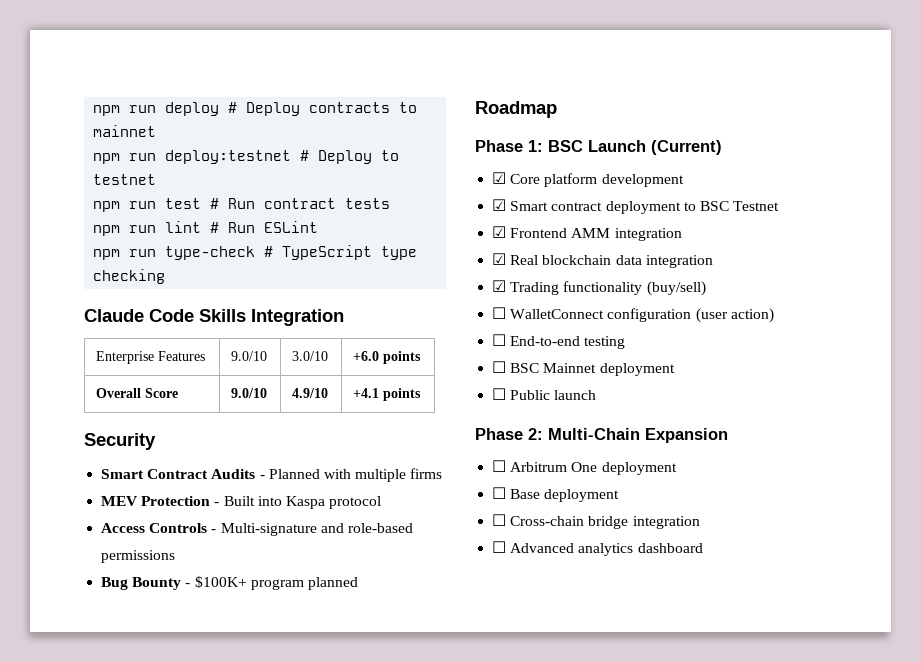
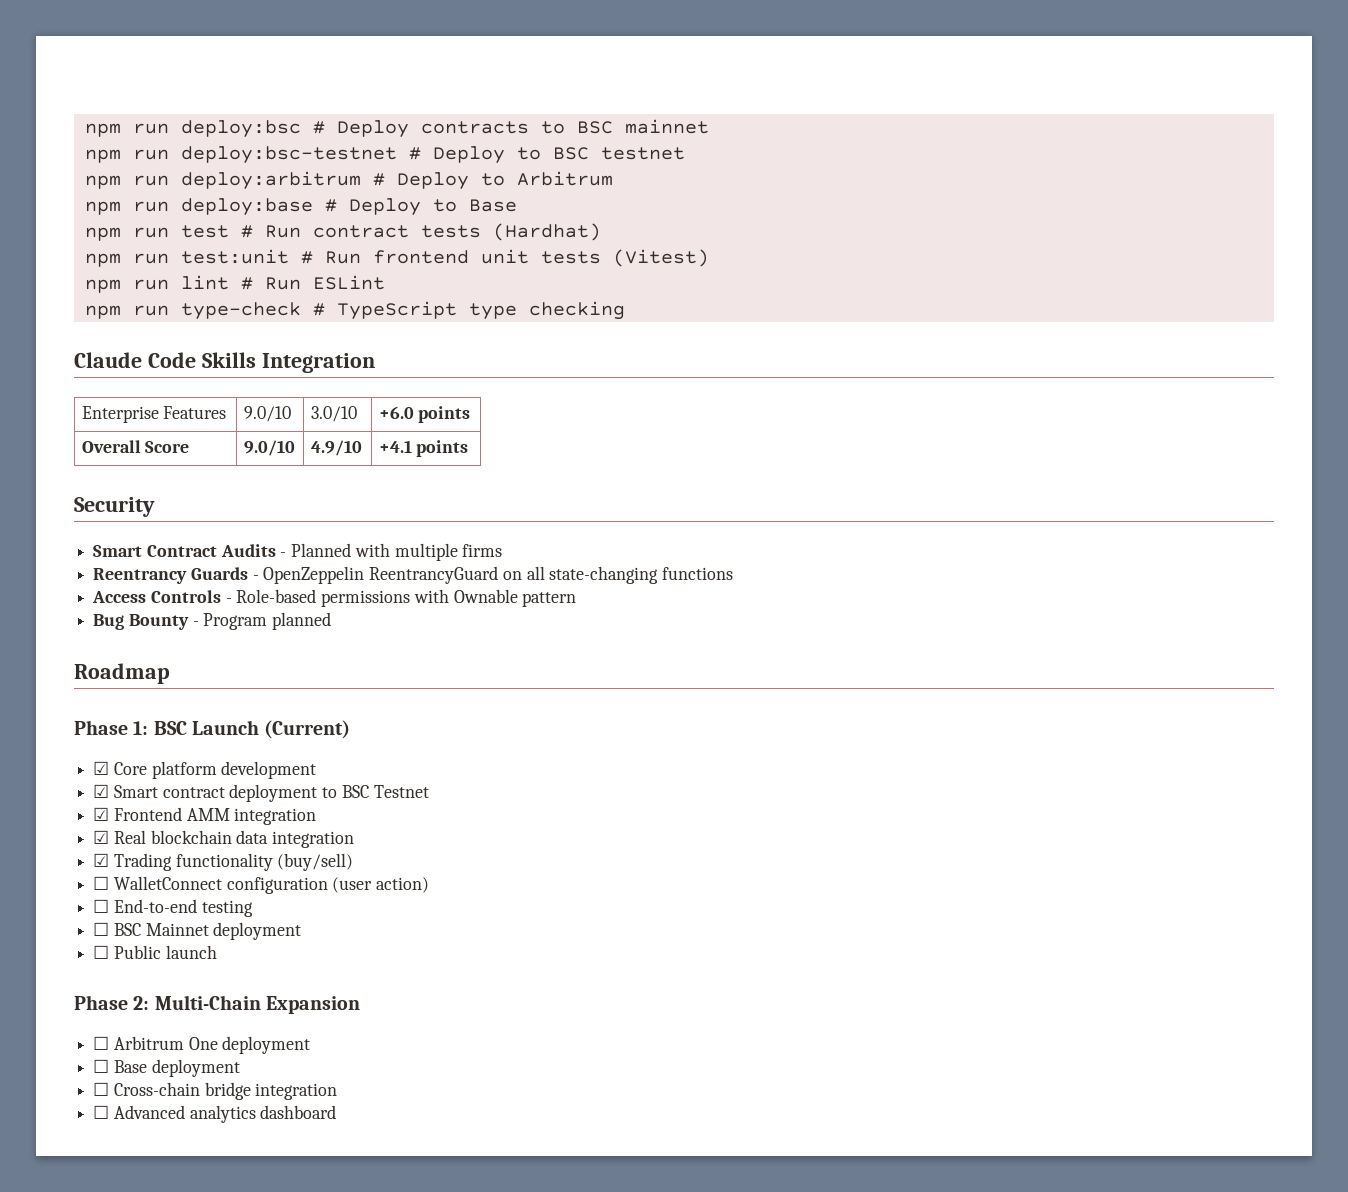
[93,102,220,116] npm run deploy -> [84,120,301,138] npm run deploy:bsc
(418, 107) none -> [576,121,613,134] BSC
[165,150,400,164] deploy:testnet # Deploy to -> [180,146,589,164] deploy:bsc-testnet # Deploy to BSC
(157, 179) none -> [84,171,613,190] [84,198,517,216] // npm run deploy:arbitrum # Deploy to Arbitrum // npm run deploy:base # Deploy to Base
(391, 203) none -> [492,223,601,241] [84,249,709,267] (Hardhat) // npm run test:unit # Run frontend unit tests (Vitest)
[101,496,382,509] [101,523,413,536] [101,550,176,563] MEV Protection - Built into Kaspa protocol // Access Controls - Multi-signature and role-based permissions -> [93,566,734,584] [92,589,577,607] Reentrancy Guards - OpenZeppelin ReentrancyGuard on all state-changing functions // Access Controls - Role-based permissions with Ownable pattern
[194,576,304,590] $100K+ program -> [203,613,268,630] Program

